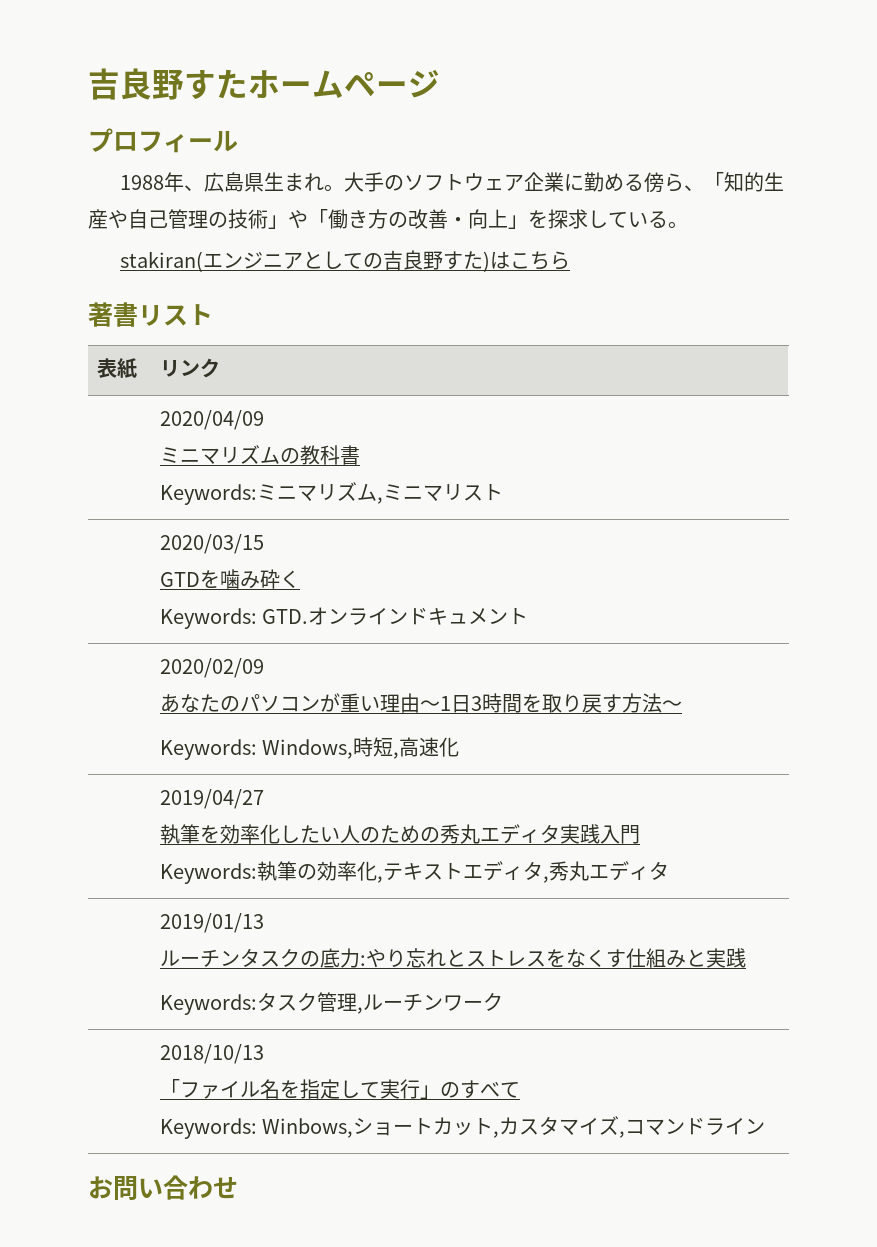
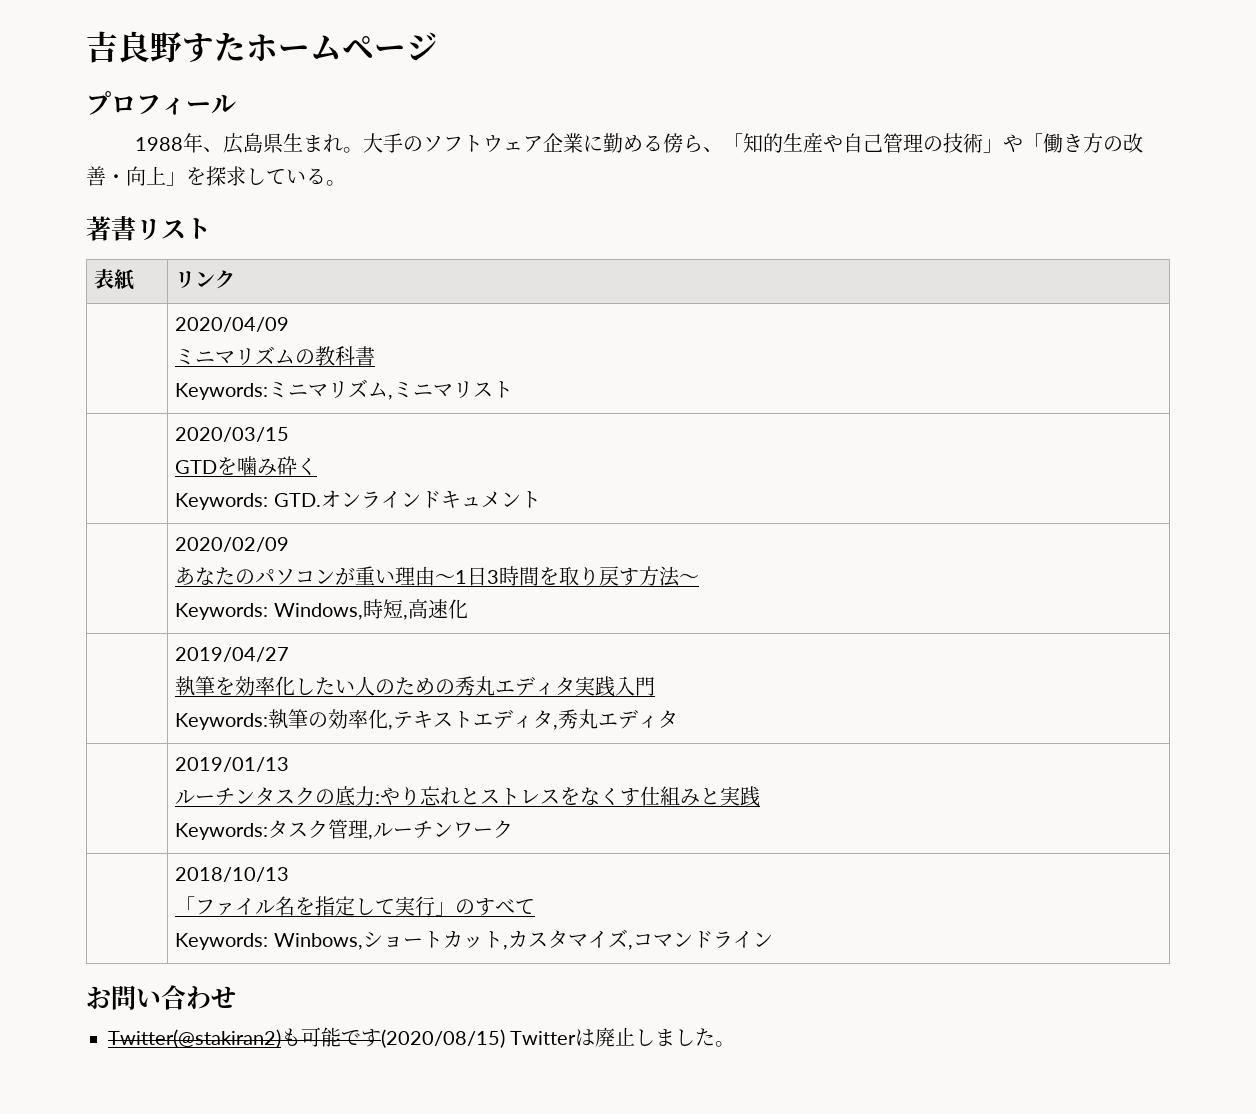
[120,250,571,272] // stakiran(エンジニアとしての吉良野すた)はこちら -> (346, 183) none
(238, 1187) none -> [108,1027,736,1048] // Twitter(@stakiran2)も可能です(2020/08/15) Twitterは廃止しました。

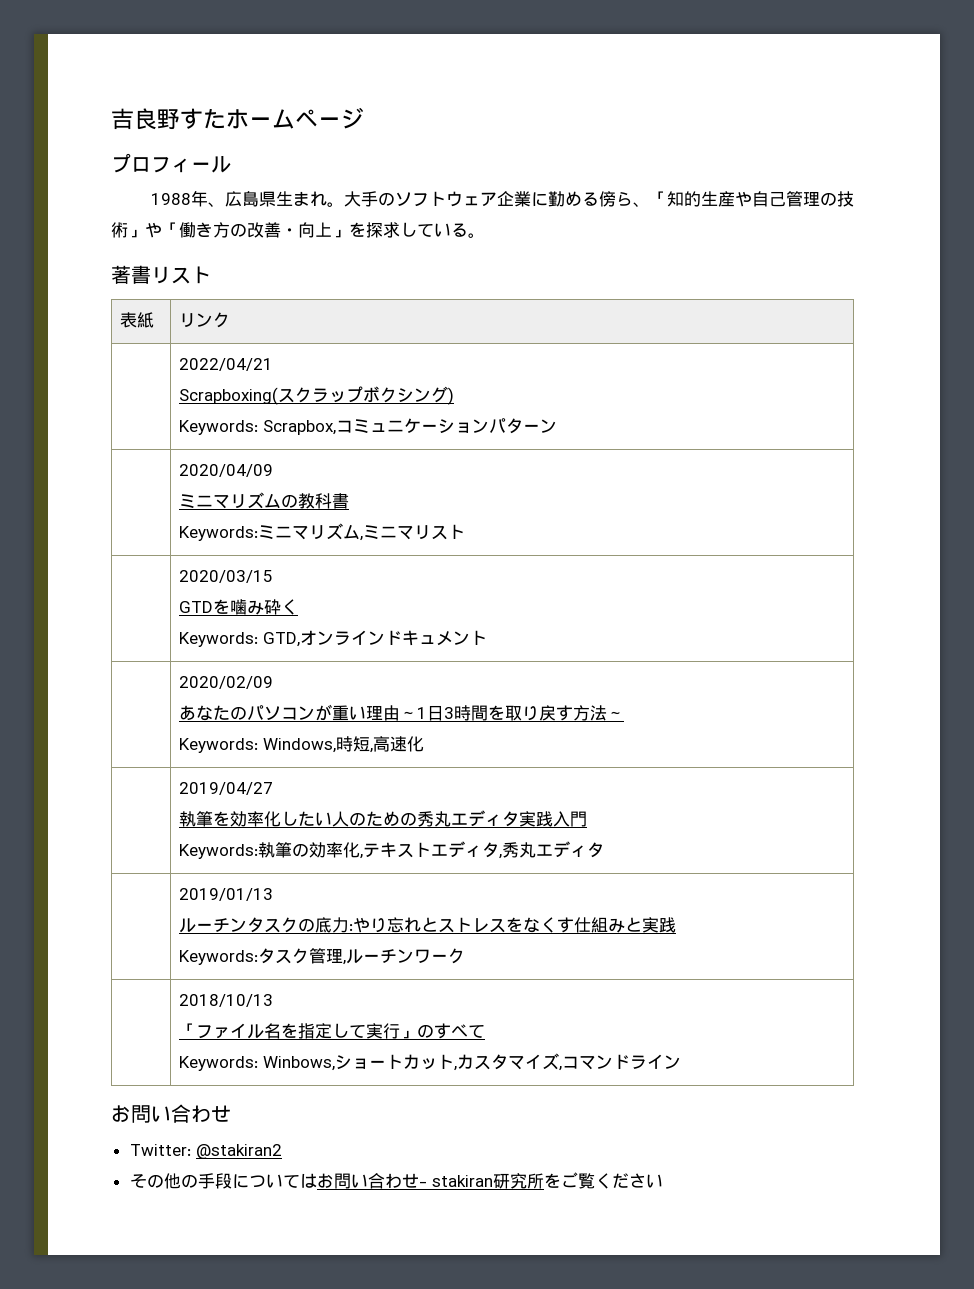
(236, 279) none -> [179,358,274,371] [179,386,455,405] [179,418,558,435] // | 2022/04/21 // Scrapboxing(スクラップボクシング) // Keywords: Scrapbox,コミュニケーションパターン
[273,493,321,507] GTD. -> [263,632,301,647] GTD,
[108,1027,736,1048] Twitter(@stakiran2)も可能です(2020/08/15) Twitterは廃止しました。 -> [129,1144,282,1159] [129,1172,663,1189] Twitter: @stakiran2 // その他の手段についてはお問い合わせ- stakiran研究所をご覧ください

